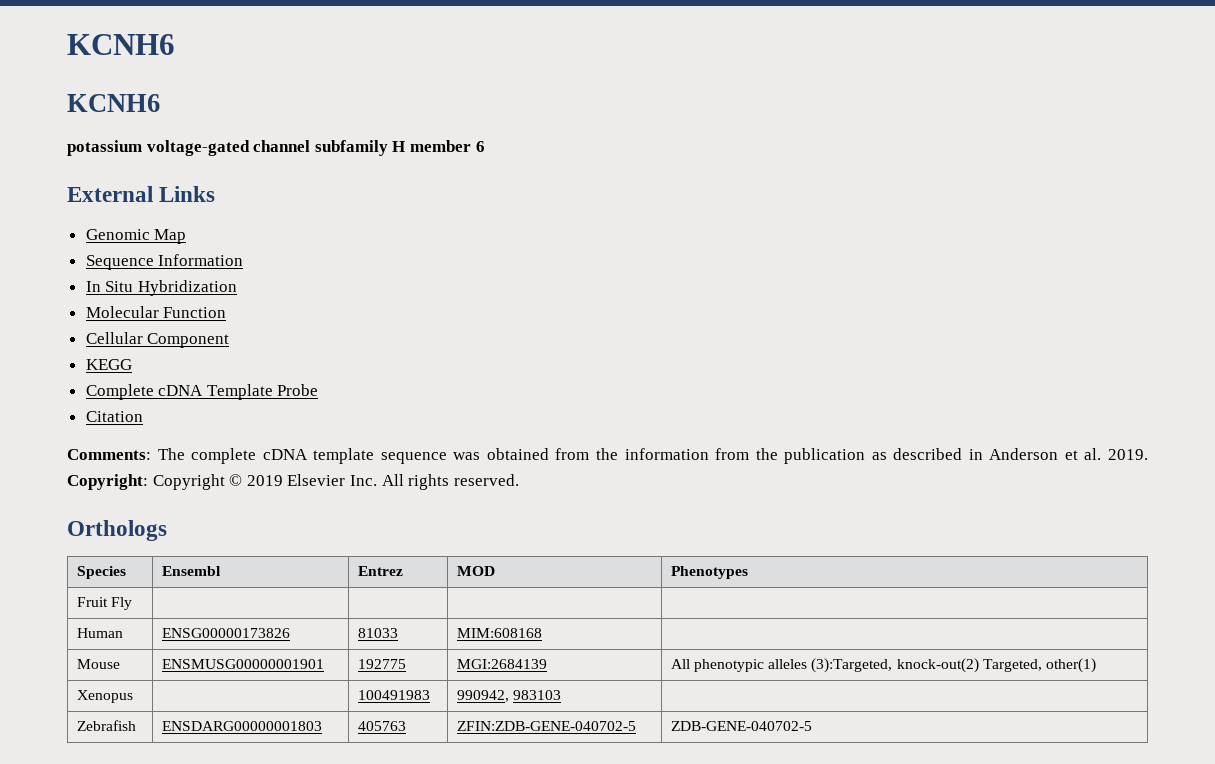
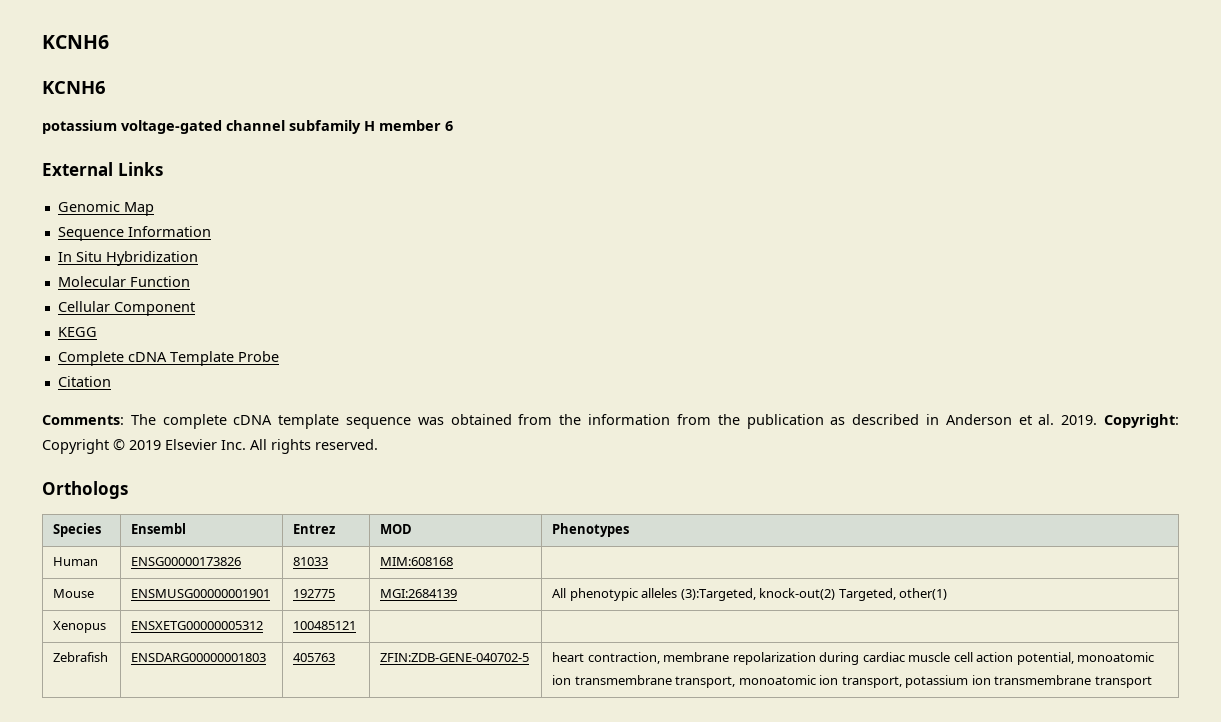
[76,597,133,610] // Fruit Fly | | | | -> (630, 530) none
[357,690,430,700] [456,690,562,702] | 100491983 | 990942, 983103 -> [131,621,264,630] [293,621,357,630] ENSXETG00000005312 | 100485121 |
[670,721,812,731] ZDB-GENE-040702-5 -> [552,652,1155,665] [552,675,1152,688] heart contraction, membrane repolarization during cardiac muscle cell action potential, monoatomic ion transmembrane transport, monoatomic ion transport, potassium ion transmembrane transport

